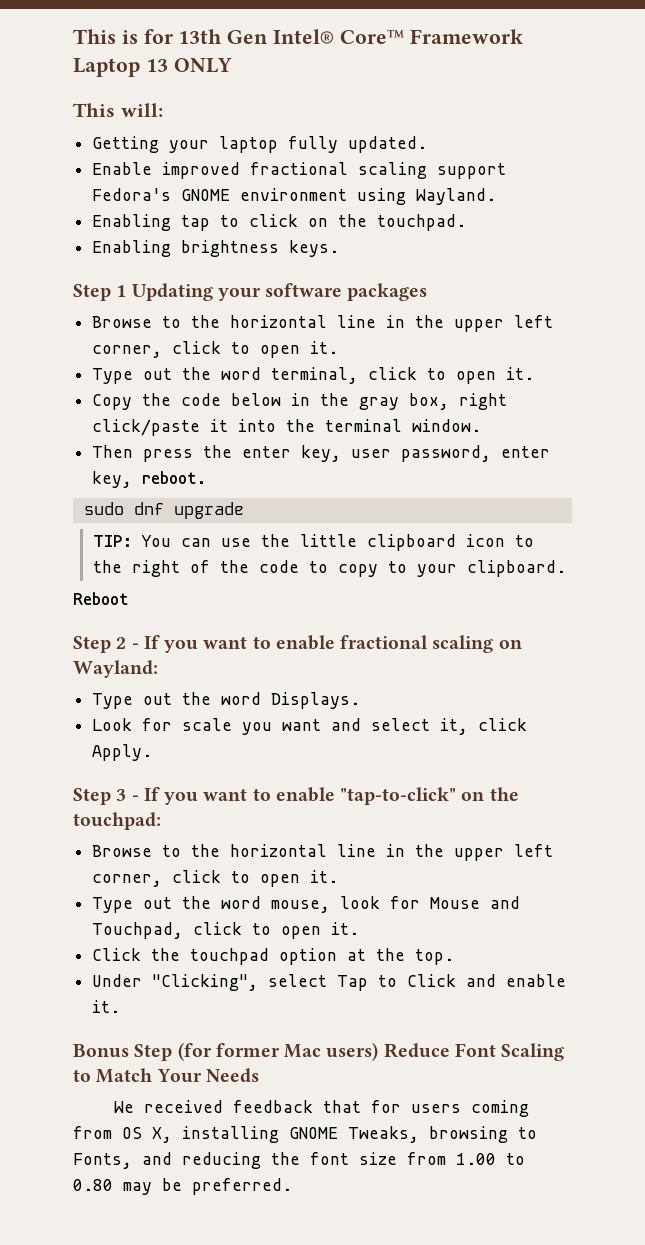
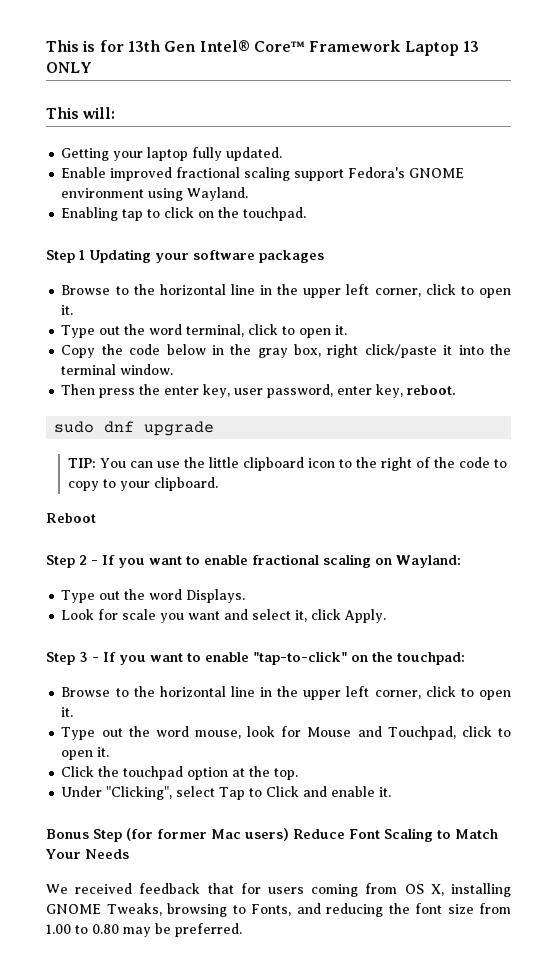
[92,240,340,257] // Enabling brightness keys. -> (307, 214) none

